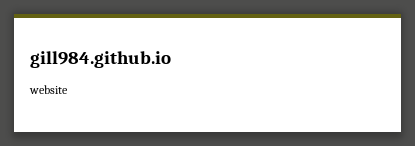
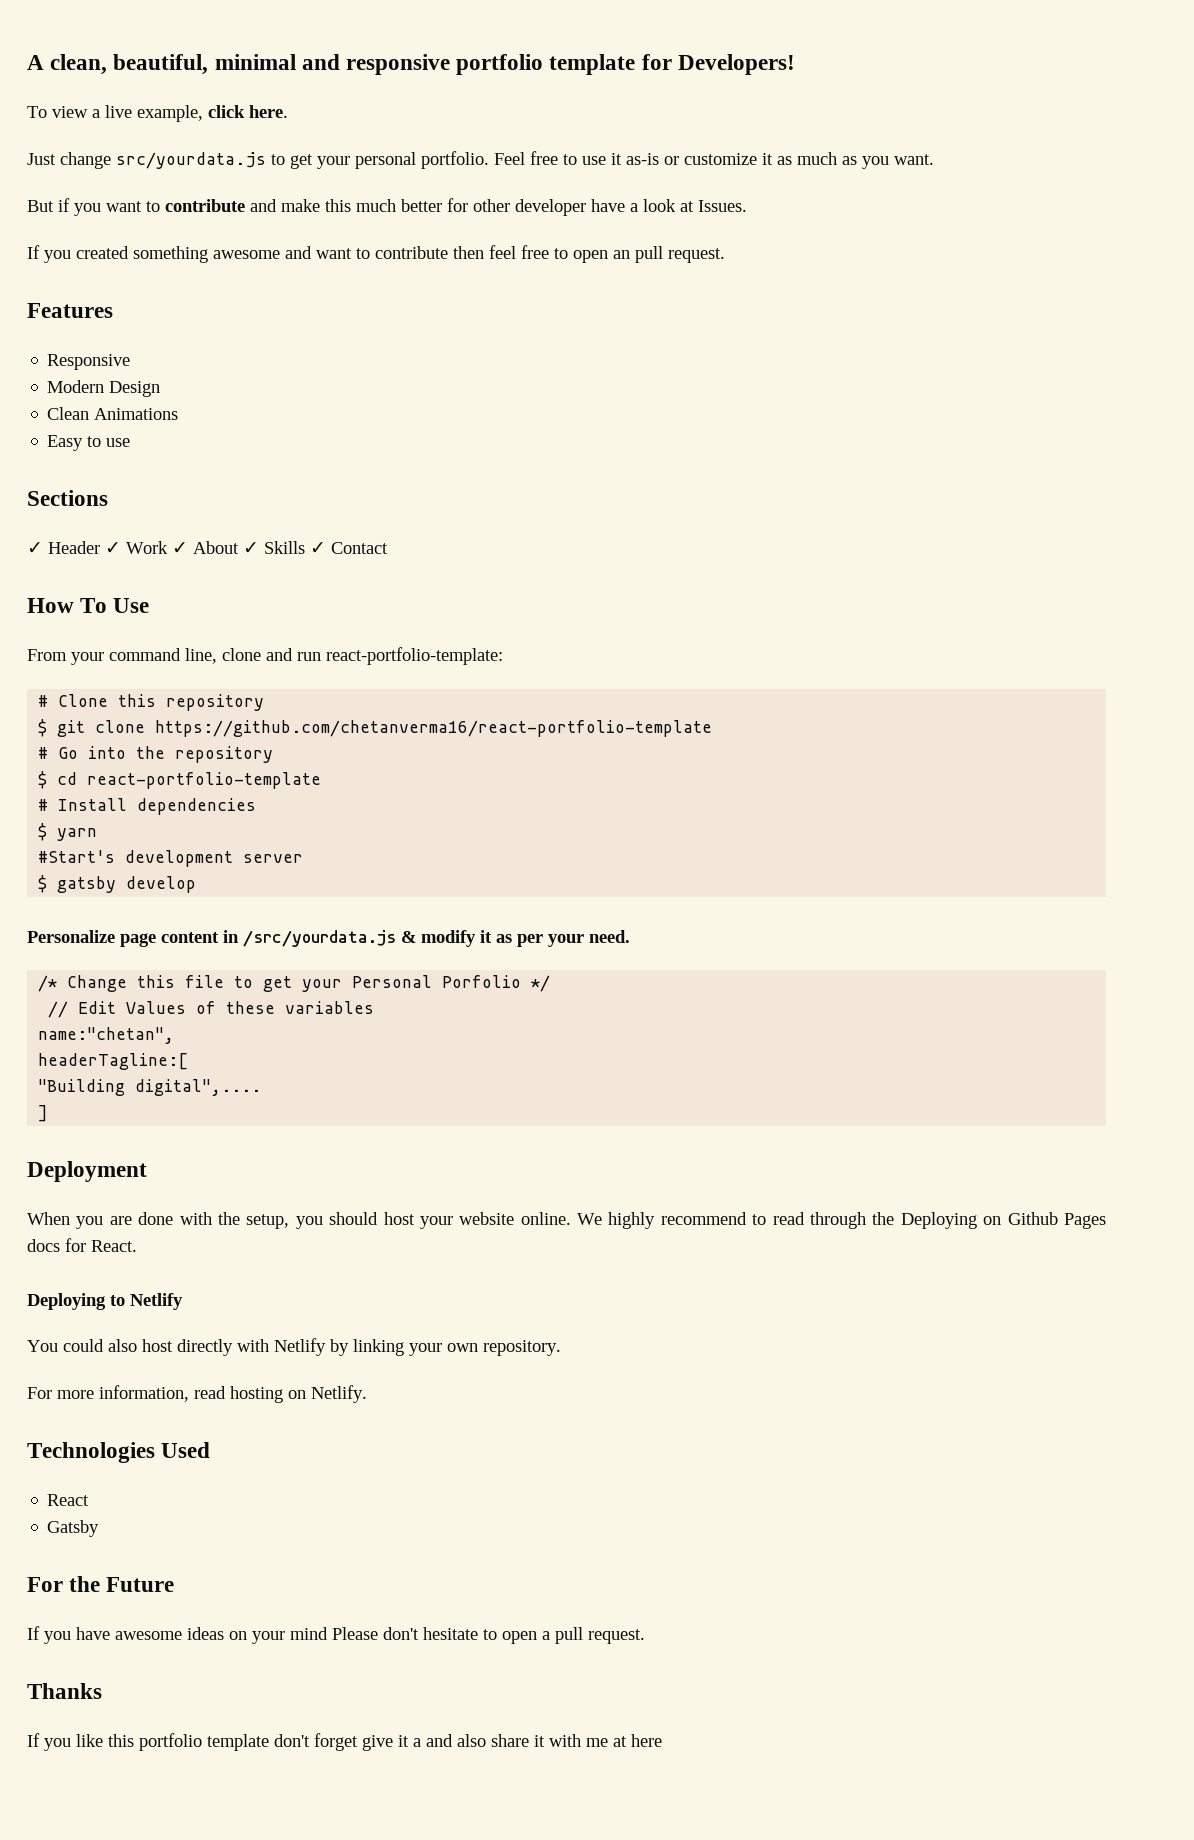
[30,51,171,68] [29,85,68,94] gill984.github.io // website -> [27,54,795,75] [27,105,288,122] [27,151,934,169] [27,198,747,216] [27,245,725,263] [27,303,113,318] [47,354,131,370] [47,380,161,397] [47,407,179,420] [47,435,131,451] [27,490,108,506] [27,541,388,554] [27,598,150,613] [27,647,503,665] [38,694,265,711] [38,719,713,737] [38,746,274,763] [38,771,322,789] [38,798,257,815] [38,823,98,841] [38,850,304,867] [38,875,197,893] [27,930,630,947] [38,975,551,992] [48,1001,375,1018] [38,1027,175,1044] [38,1053,189,1070] [38,1079,262,1096] [38,1105,49,1122] [27,1161,147,1182] [27,1212,1107,1229] [27,1238,137,1252] [27,1293,183,1310] [27,1338,561,1356] [27,1385,367,1403] [27,1442,211,1463] [47,1494,90,1506] [47,1520,100,1537] [27,1576,175,1592] [27,1626,645,1644] [27,1683,102,1699] [27,1733,662,1751] A clean, beautiful, minimal and responsive portfolio template for Developers! // To view a live example, click here. // Just change src/yourdata.js to get your personal portfolio. Feel free to use it as-is or customize it as much as you want. // But if you want to contribute and make this much better for other developer have a look at Issues. // If you created something awesome and want to contribute then feel free to open an pull request. // Features // Responsive // Modern Design // Clean Animations // Easy to use // Sections // ✓ Header ✓ Work ✓ About ✓ Skills ✓ Contact // How To Use // From your command line, clone and run react-portfolio-template: // # Clone this repository // $ git clone https://github.com/chetanverma16/react-portfolio-template // # Go into the repository // $ cd react-portfolio-template // # Install dependencies // $ yarn // #Start's development server // $ gatsby develop // Personalize page content in /src/yourdata.js & modify it as per your need. // /* Change this file to get your Personal Porfolio */ // // Edit Values of these variables // name:"chetan", // headerTagline:[ // "Building digital",.... // ] // Deployment // When you are done with the setup, you should host your website online. We highly recommend to read through the Deploying on Github Pages docs for React. // Deploying to Netlify // You could also host directly with Netlify by linking your own repository. // For more information, read hosting on Netlify. // Technologies Used // React // Gatsby // For the Future // If you have awesome ideas on your mind Please don't hesitate to open a pull request. // Thanks // If you like this portfolio template don't forget give it a and also share it with me at here

